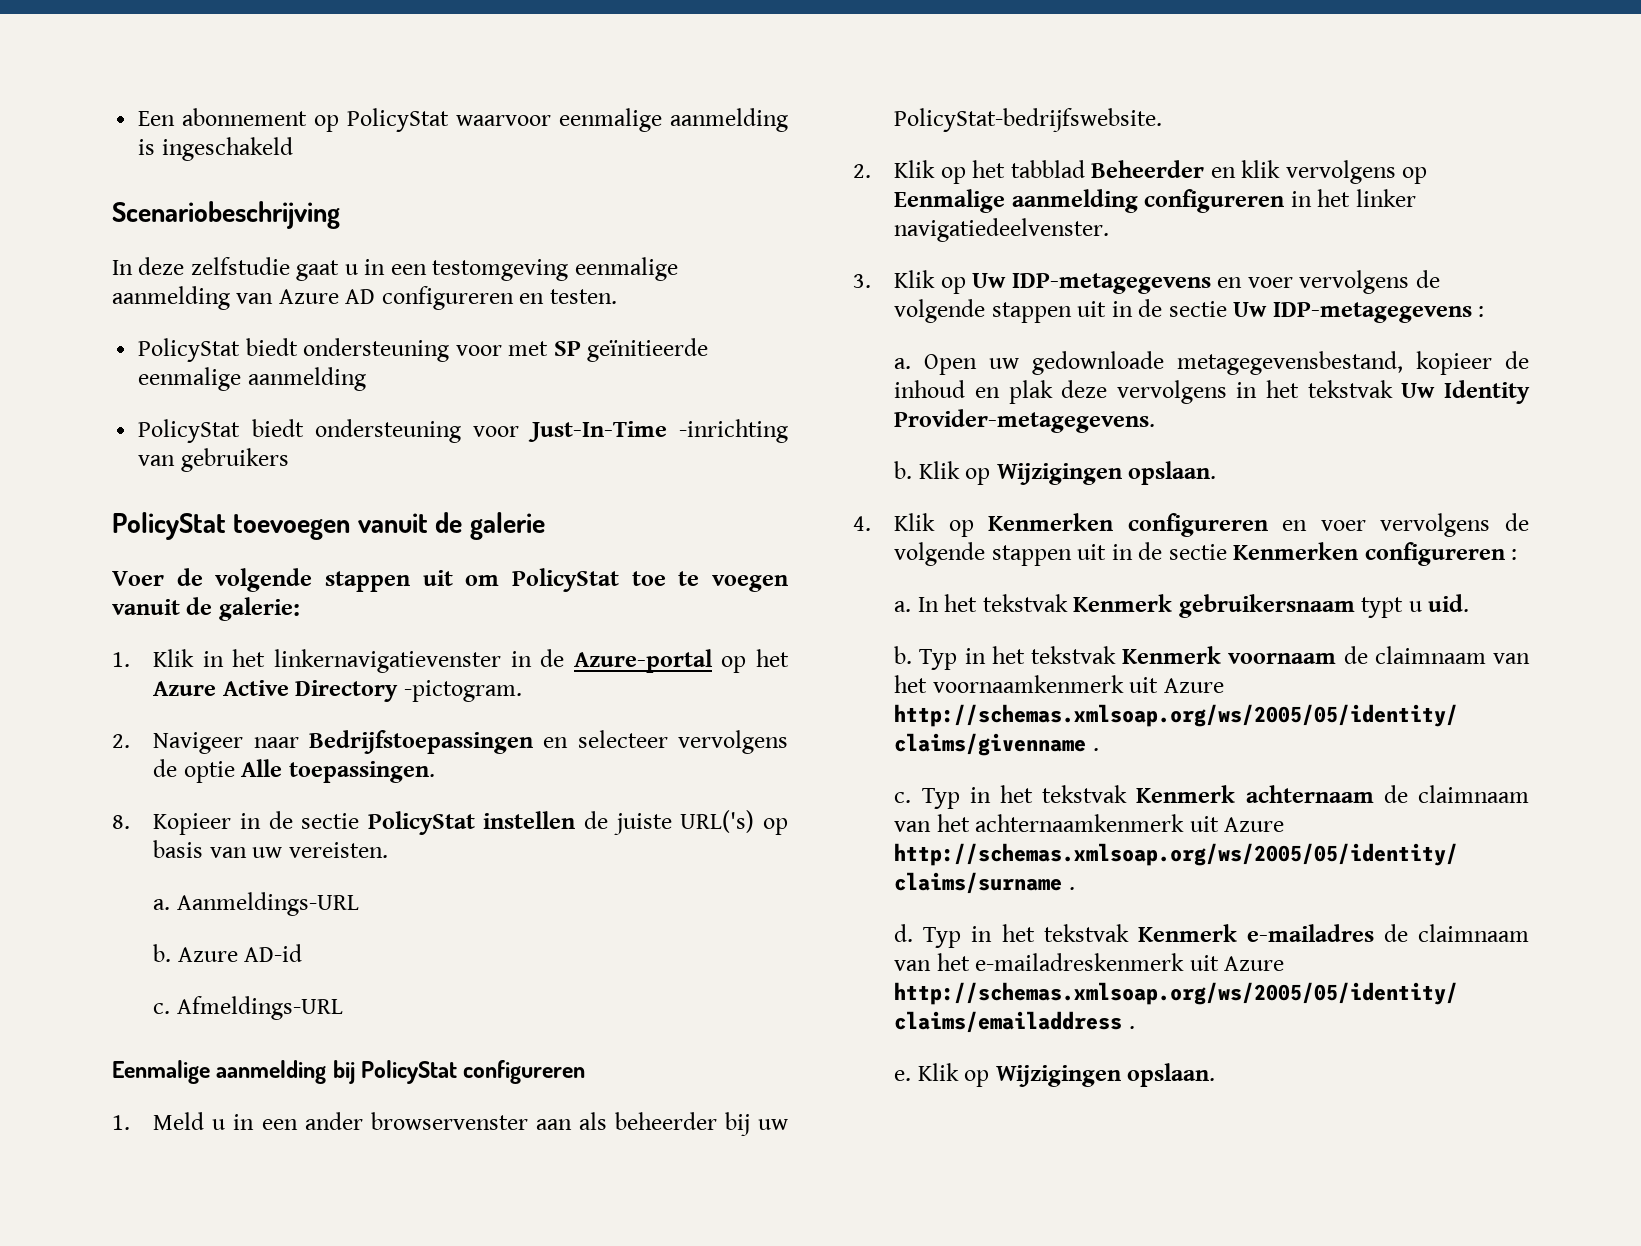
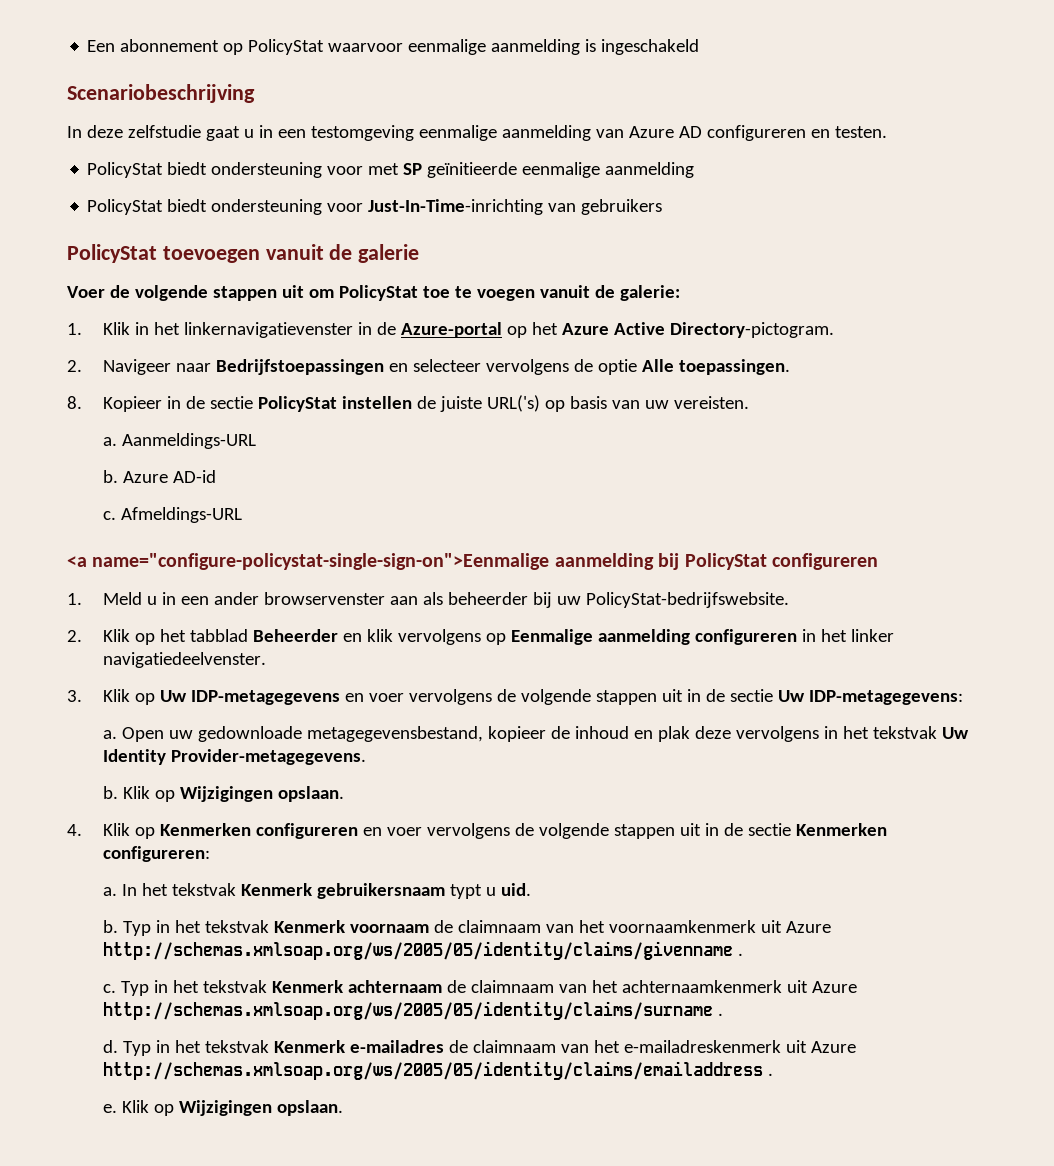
[527,419,789,443] Just-In-Time -inrichting -> [368,199,544,215] Just-In-Time-inrichting
[295,680,522,702] Directory -pictogram. -> [670,322,835,338] Directory-pictogram.
[112,1060,210,1084] Eenmalige -> [67,553,550,570] <a name="configure-policystat-single-sign-on">Eenmalige
[1272,302,1485,323] IDP-metagegevens : -> [809,690,964,705] IDP-metagegevens:
[1364,542,1518,566] configureren : -> [103,846,211,862] configureren:

